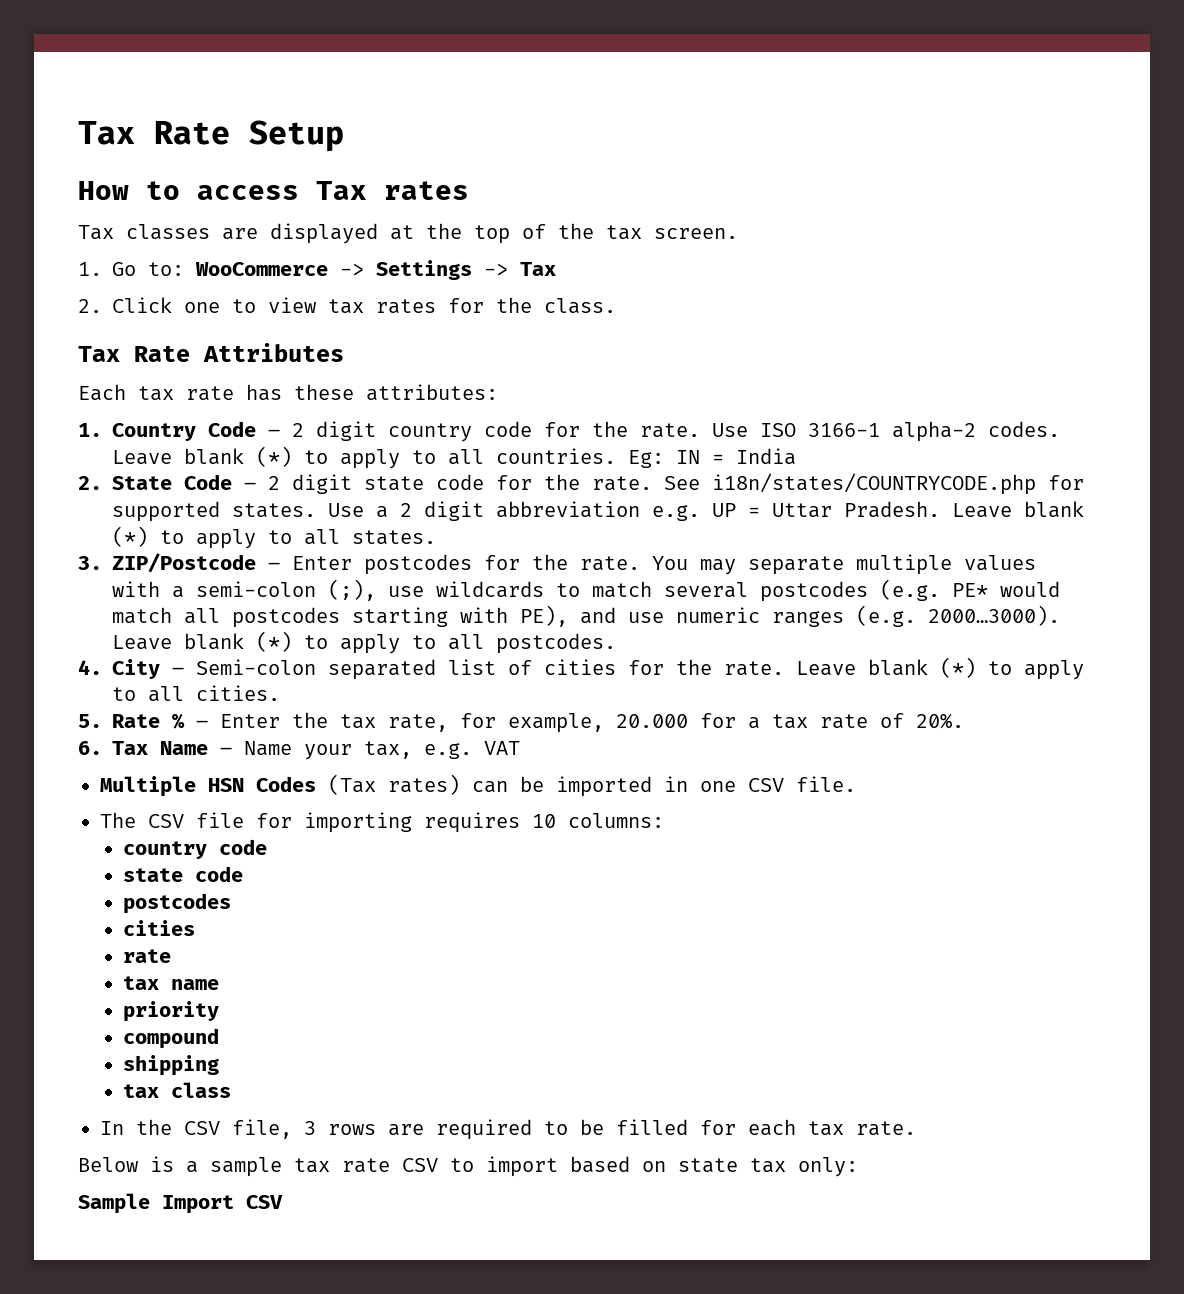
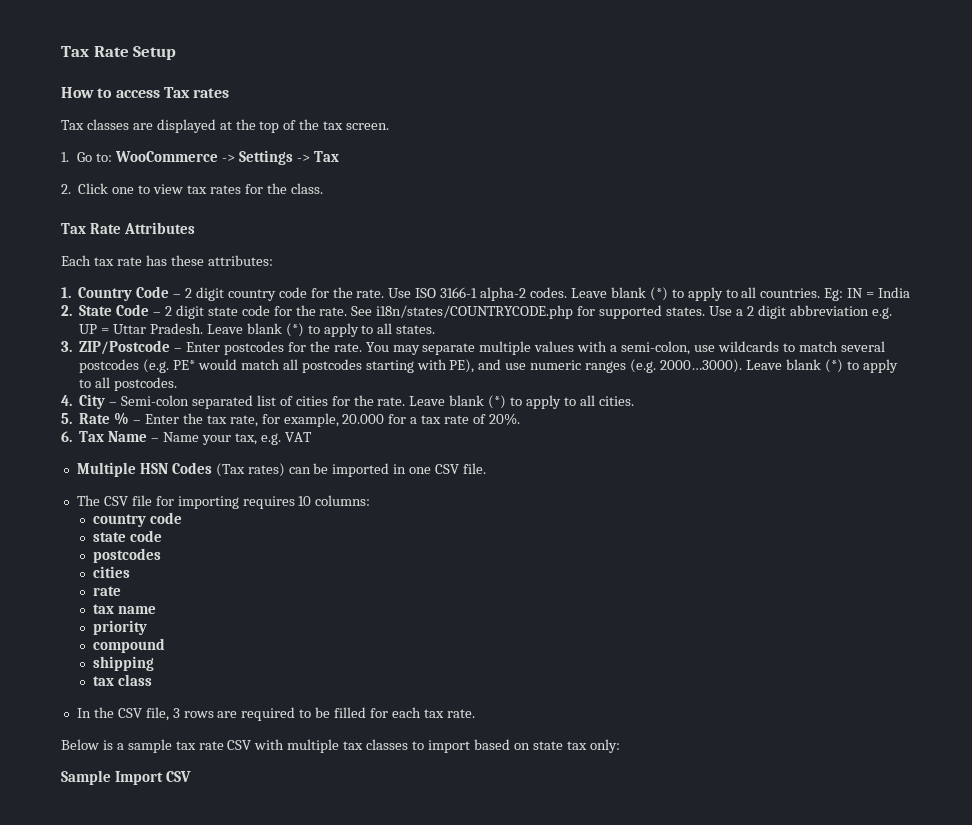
[196,579,376,601] semi-colon (;), -> [621,341,691,355] semi-colon,
(438, 1165) none -> [254,739,409,753] with multiple tax classes

